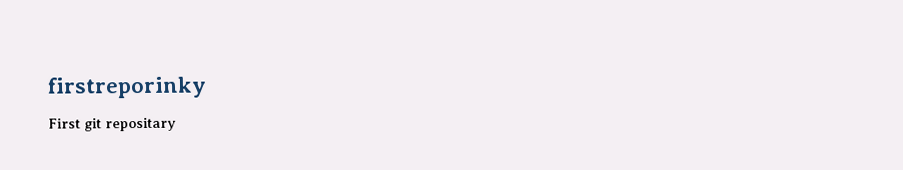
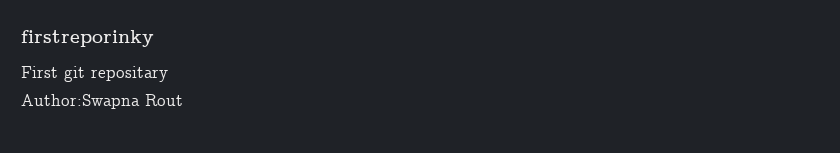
(176, 124) none -> [21,94,183,109] // Author:Swapna Rout

